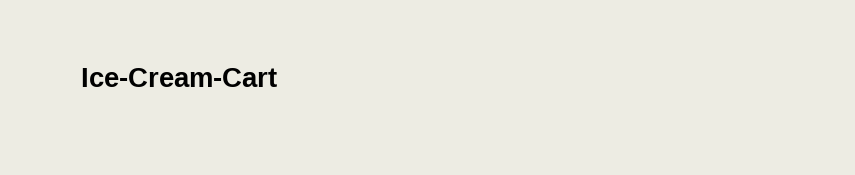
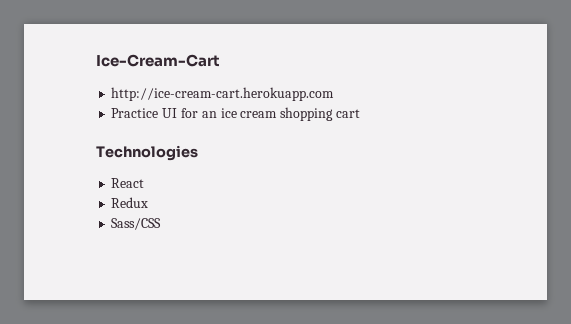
(277, 77) none -> [111,87,335,101] [111,107,360,121] [96,145,198,161] [111,178,145,188] [111,197,149,208] [111,218,162,230] // http://ice-cream-cart.herokuapp.com // Practice UI for an ice cream shopping cart // Technologies // React // Redux // Sass/CSS

